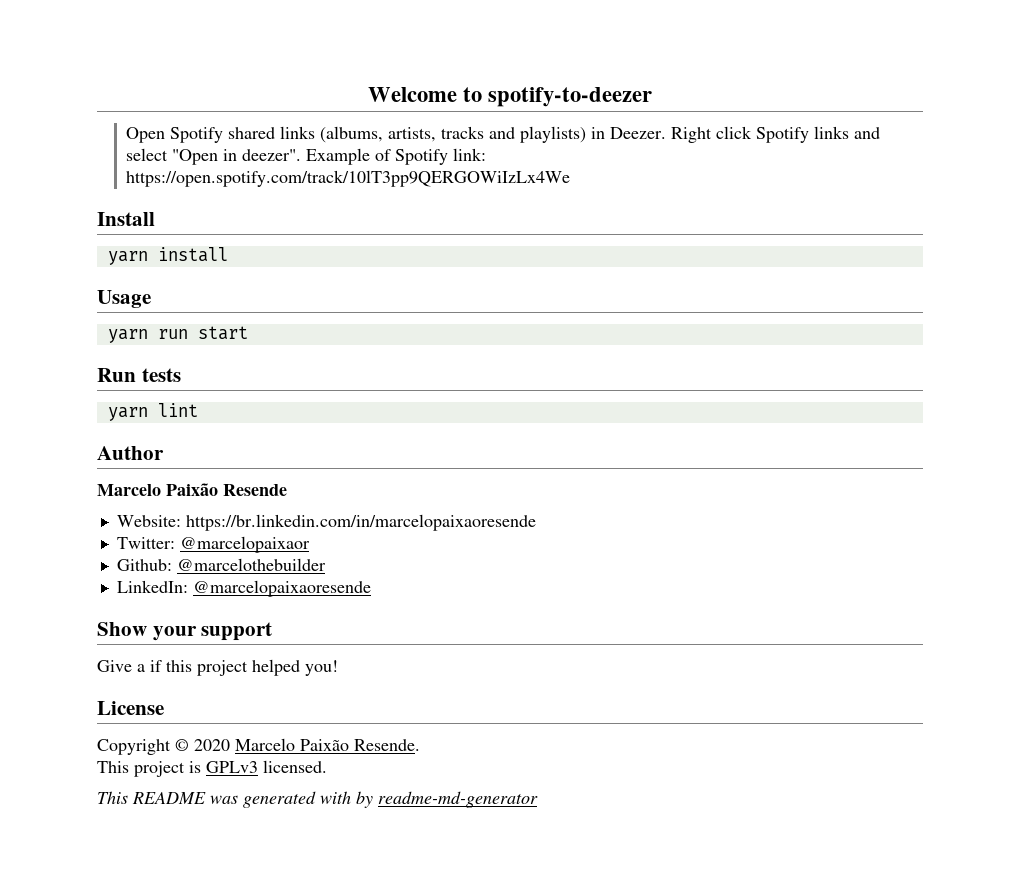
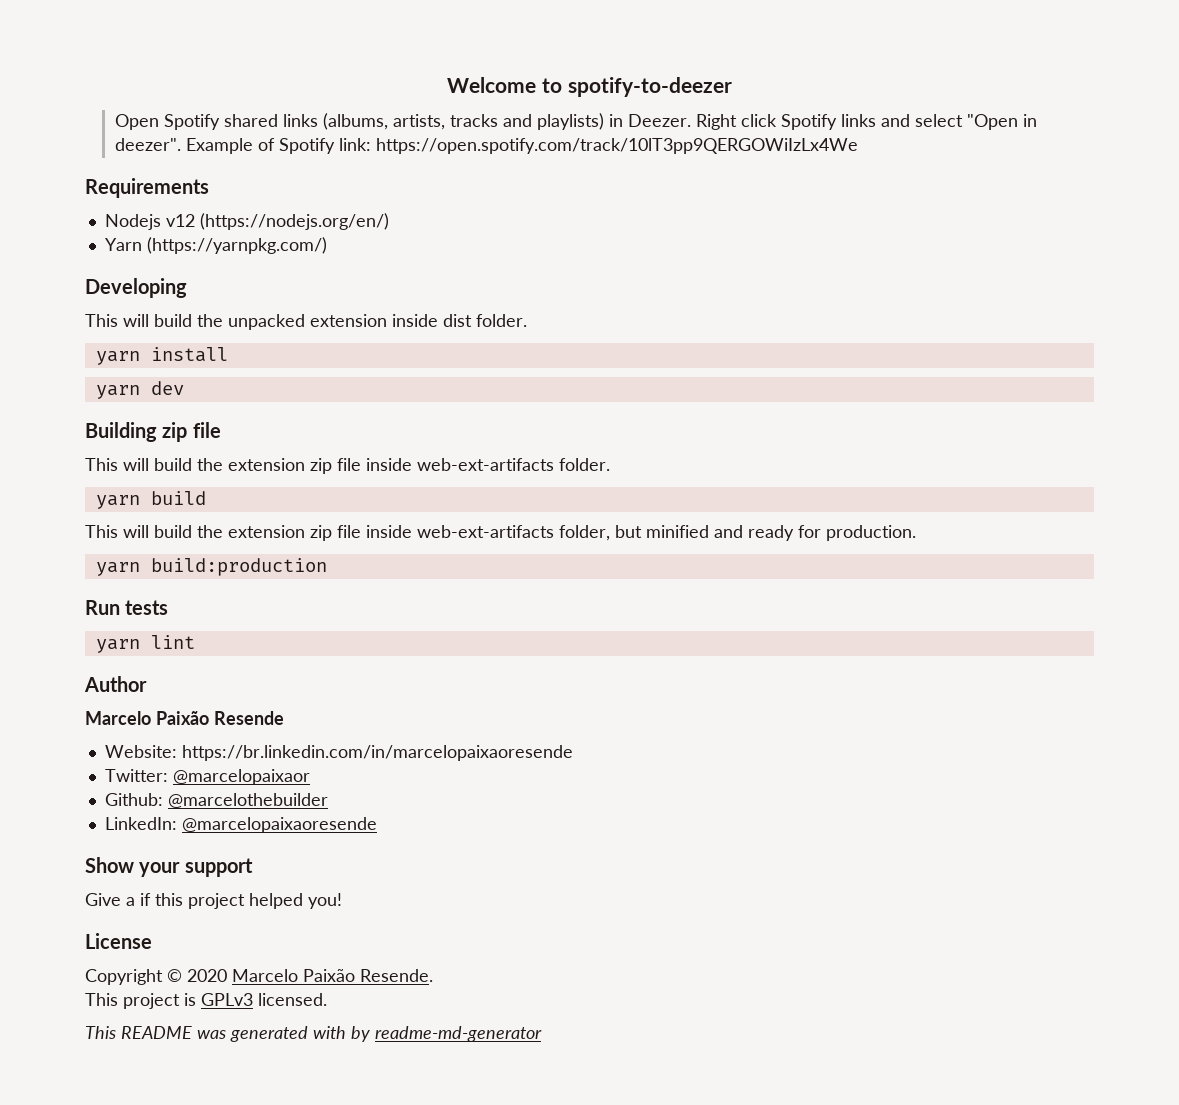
[97,212,155,226] [107,247,228,265] [97,290,151,308] [107,326,248,343] Install // yarn install // Usage // yarn run start -> [85,178,209,198] [104,213,389,230] [104,237,327,254] [85,278,187,298] [85,314,527,330] [95,347,228,365] [95,381,184,399] [85,422,221,442] [85,458,610,474] [95,491,206,509] [85,525,916,541] [95,558,327,576] Requirements // Nodejs v12 (https://nodejs.org/en/) // Yarn (https://yarnpkg.com/) // Developing // This will build the unpacked extension inside dist folder. // yarn install // yarn dev // Building zip file // This will build the extension zip file inside web-ext-artifacts folder. // yarn build // This will build the extension zip file inside web-ext-artifacts folder, but minified and ready for production. // yarn build:production

